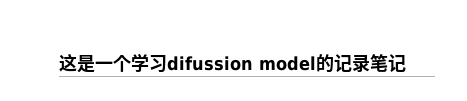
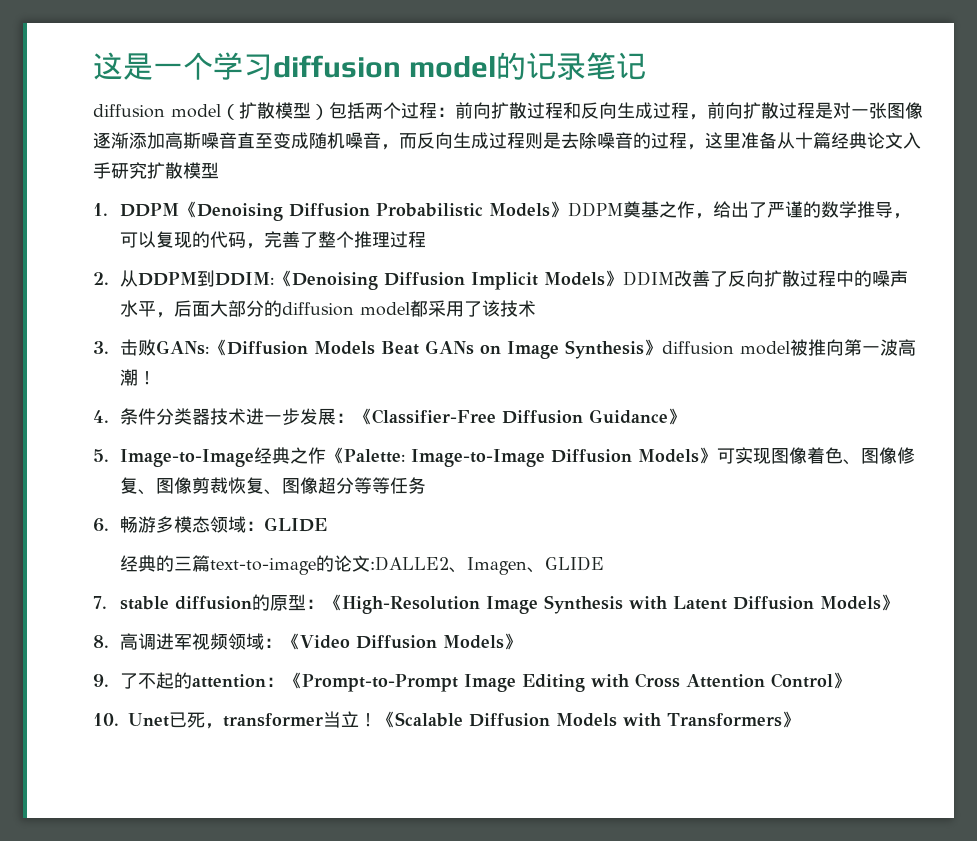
[167,56,253,71] difussion -> [273,55,401,78] diffusion
(406, 63) none -> [93,102,923,120] [93,132,921,150] [93,162,219,179] [93,201,912,221] [120,231,427,249] [93,270,909,290] [120,300,537,318] [93,339,917,359] [120,369,157,386] [93,408,687,425] [93,447,916,467] [120,477,427,495] [93,516,328,533] [120,555,605,575] [93,594,900,614] [93,633,523,650] [93,672,852,692] [93,711,800,729] // diffusion model（扩散模型）包括两个过程：前向扩散过程和反向生成过程，前向扩散过程是对一张图像逐渐添加高斯噪音直至变成随机噪音，而反向生成过程则是去除噪音的过程，这里准备从十篇经典论文入手研究扩散模型 // 1. DDPM《Denoising Diffusion Probabilistic Models》DDPM奠基之作，给出了严谨的数学推导，可以复现的代码，完善了整个推理过程 // 2.从DDPM到DDIM:《Denoising Diffusion Implicit Models》DDIM改善了反向扩散过程中的噪声水平，后面大部分的diffusion model都采用了该技术 // 3.击败GANs:《Diffusion Models Beat GANs on Image Synthesis》diffusion model被推向第一波高潮！ // 4.条件分类器技术进一步发展：《Classifier-Free Diffusion Guidance》 // 5. Image-to-Image经典之作《Palette: Image-to-Image Diffusion Models》可实现图像着色、图像修复、图像剪裁恢复、图像超分等等任务 // 6.畅游多模态领域：GLIDE // 经典的三篇text-to-image的论文:DALLE2、Imagen、GLIDE // 7. stable diffusion的原型：《High-Resolution Image Synthesis with Latent Diffusion Models》 // 8.高调进军视频领域：《Video Diffusion Models》 // 9.了不起的attention：《Prompt-to-Prompt Image Editing with Cross Attention Control》 // 10. Unet已死，transformer当立！《Scalable Diffusion Models with Transformers》

